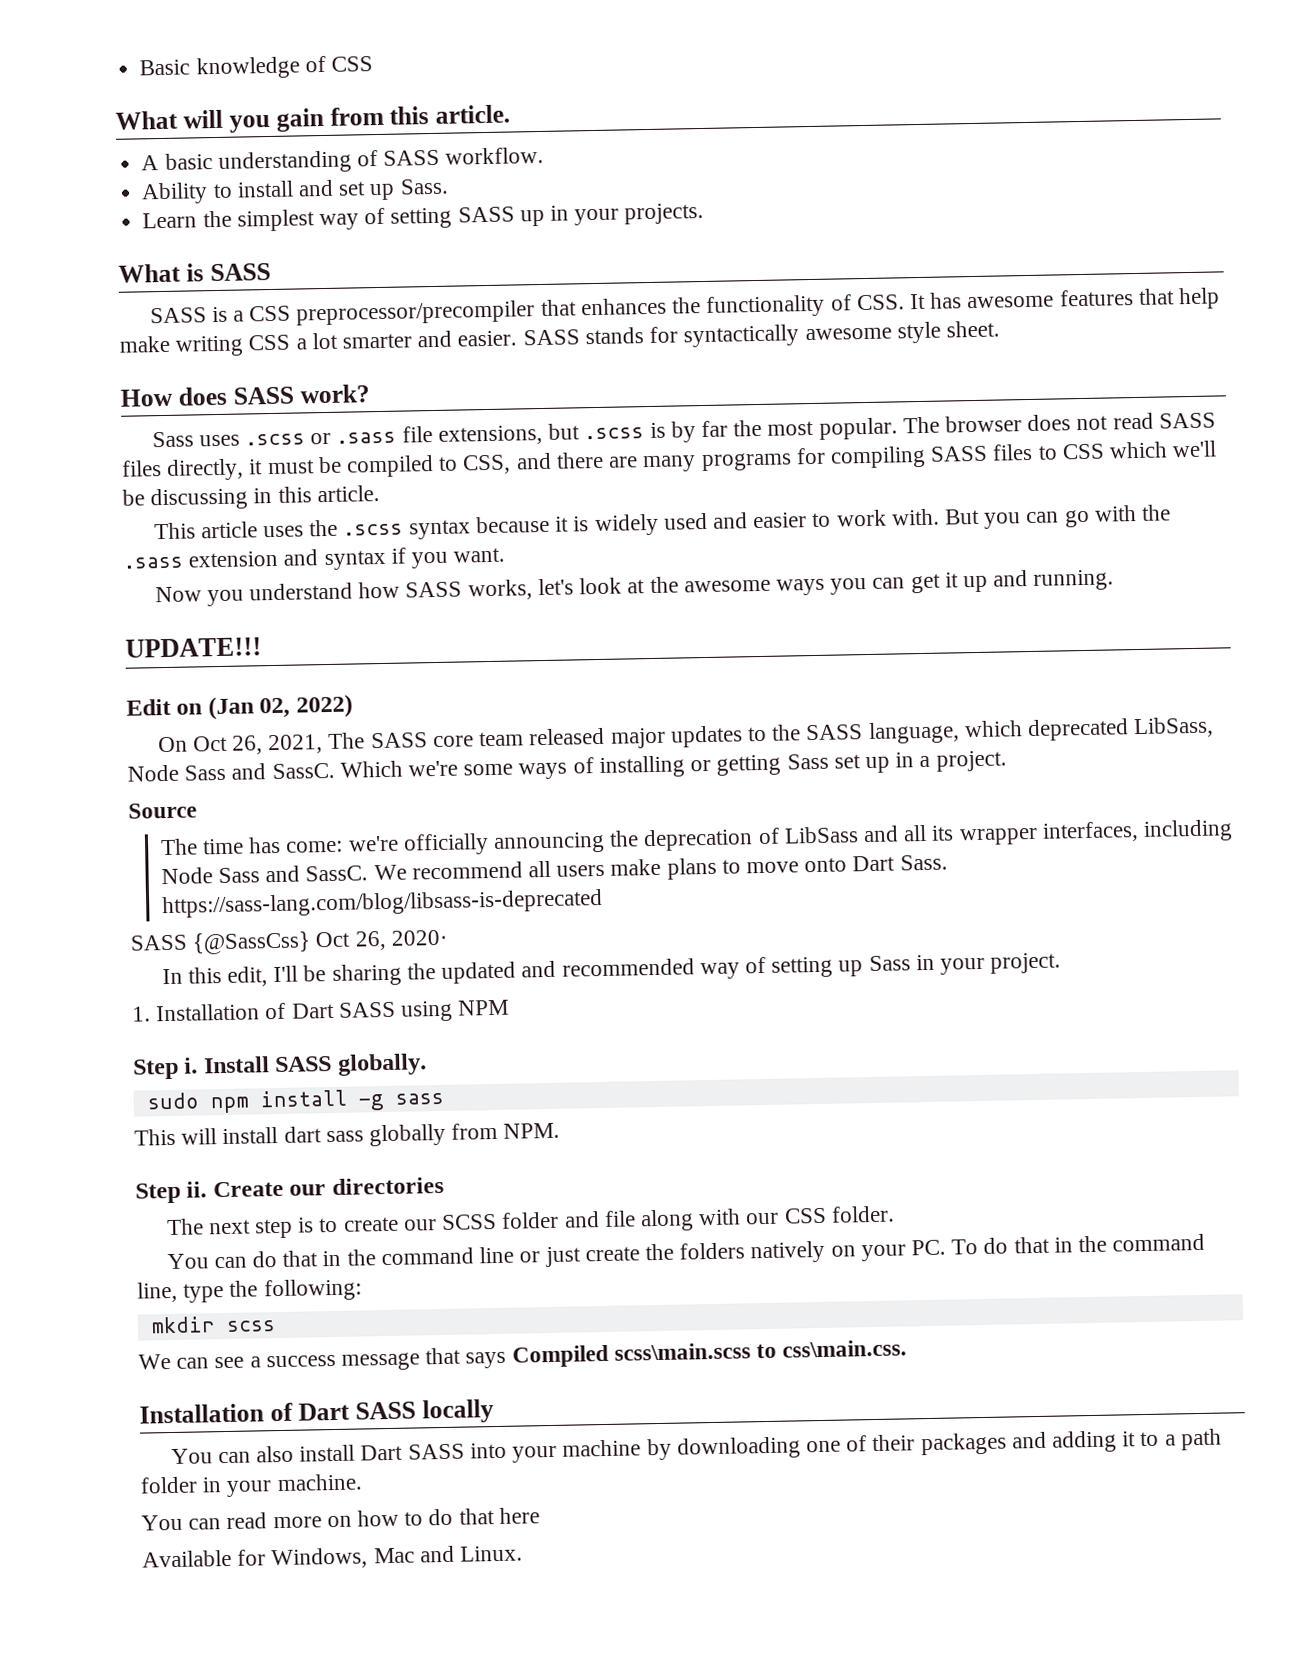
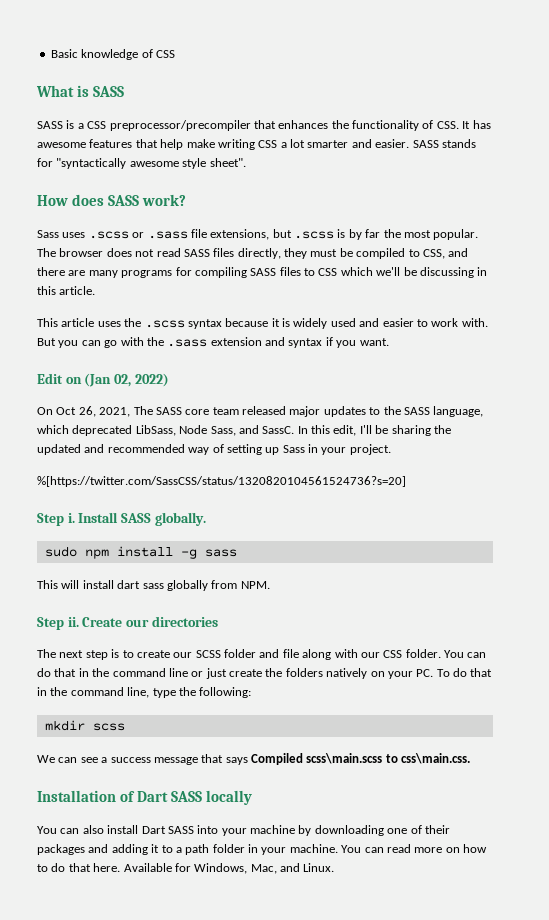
[115,104,511,133] [141,146,545,174] [141,178,449,205] [142,202,705,232] // What will you gain from this article. // A basic understanding of SASS workflow. // Ability to install and set up Sass. // Learn the simplest way of setting SASS up in your projects. -> (175, 54) none
[683,324,800,348] syntactically -> [56,158,127,169] "syntactically
[945,320,1000,338] sheet. -> [209,158,246,167] sheet".
[248,459,264,475] it -> [284,248,307,259] they
[154,569,1115,607] [125,637,262,658] // Now you understand how SASS works, let's look at the awesome ways you can get it up and running. // UPDATE!!! -> (389, 342) none
[184,750,1007,781] [128,802,197,819] [159,819,1234,856] [160,854,948,885] [161,888,603,919] [130,929,448,955] Sass and SassC. Which we're some ways of installing or getting Sass set up in a project. // Source // The time has come: we're officially announcing the deprecation of LibSass and all its wrapper interfaces, including Node Sass and SassC. We recommend all users make plans to move onto Dart Sass. https://sass-lang.com/blog/libsass-is-deprecated // SASS {@SassCss} Oct 26, 2020· // -> [210,425,295,436] Sass, and SassC.
[132,999,510,1022] 1. Installation of Dart SASS using NPM -> [37,476,406,487] %[https://twitter.com/SassCSS/status/1320820104561524736?s=20]
(895, 1214) // -> (441, 653) none
(363, 1482) // -> (338, 848) none
[498,1507,540,1524] here // -> [93,863,121,872] here.
[373,1547,415,1564] Mac -> [250,864,277,874] Mac,

